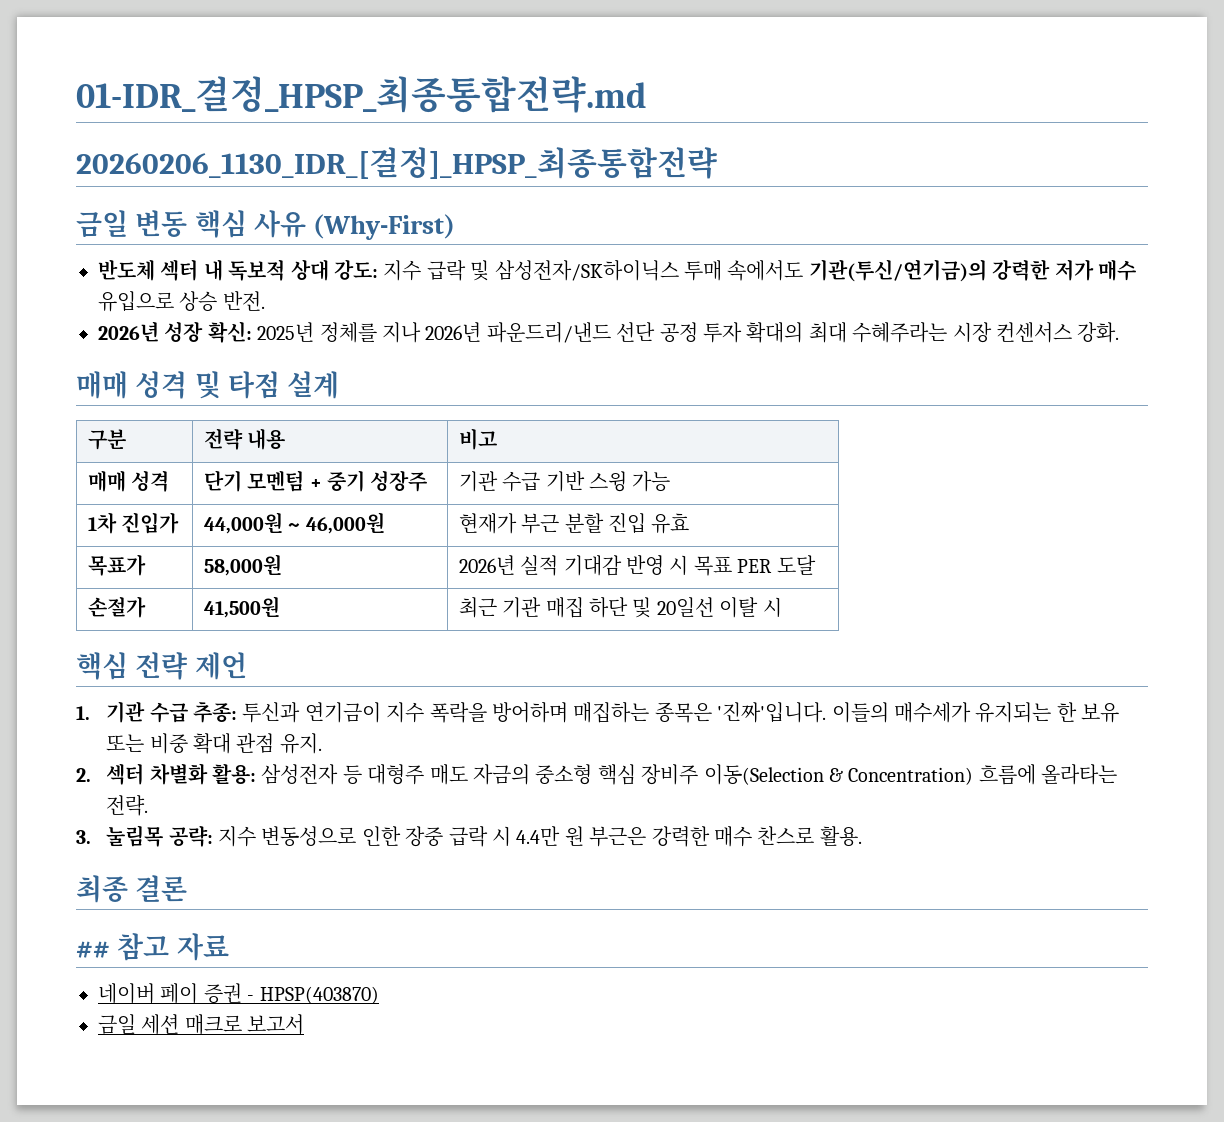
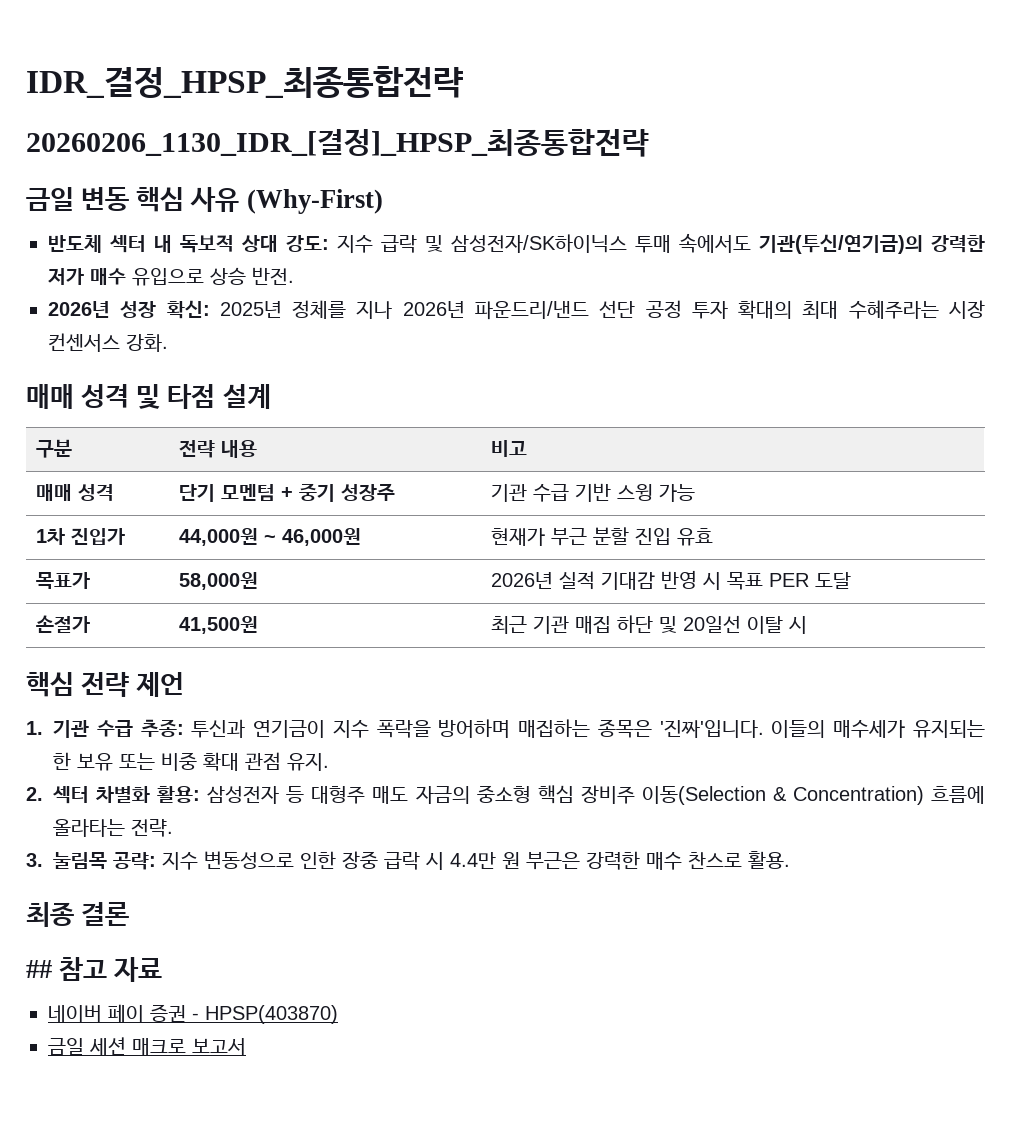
[76,76,647,113] 01-IDR_결정_HPSP_최종통합전략.md -> [26,66,463,98] IDR_결정_HPSP_최종통합전략

